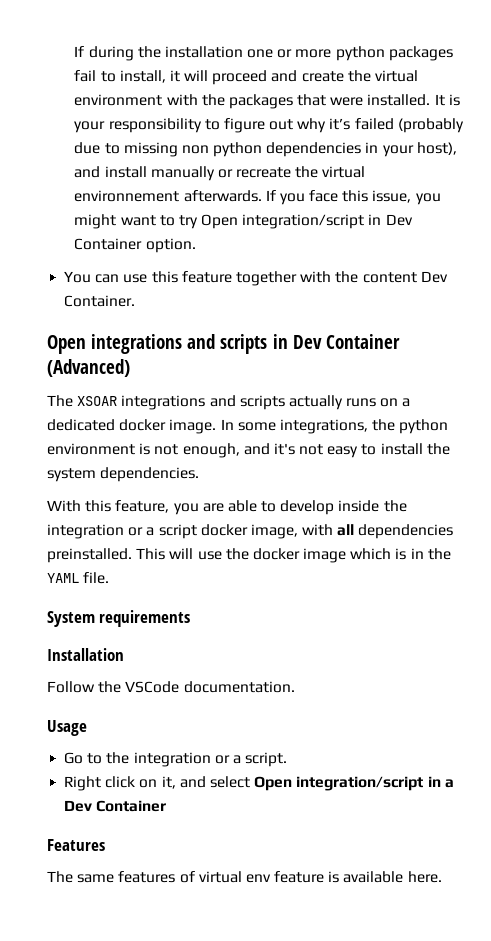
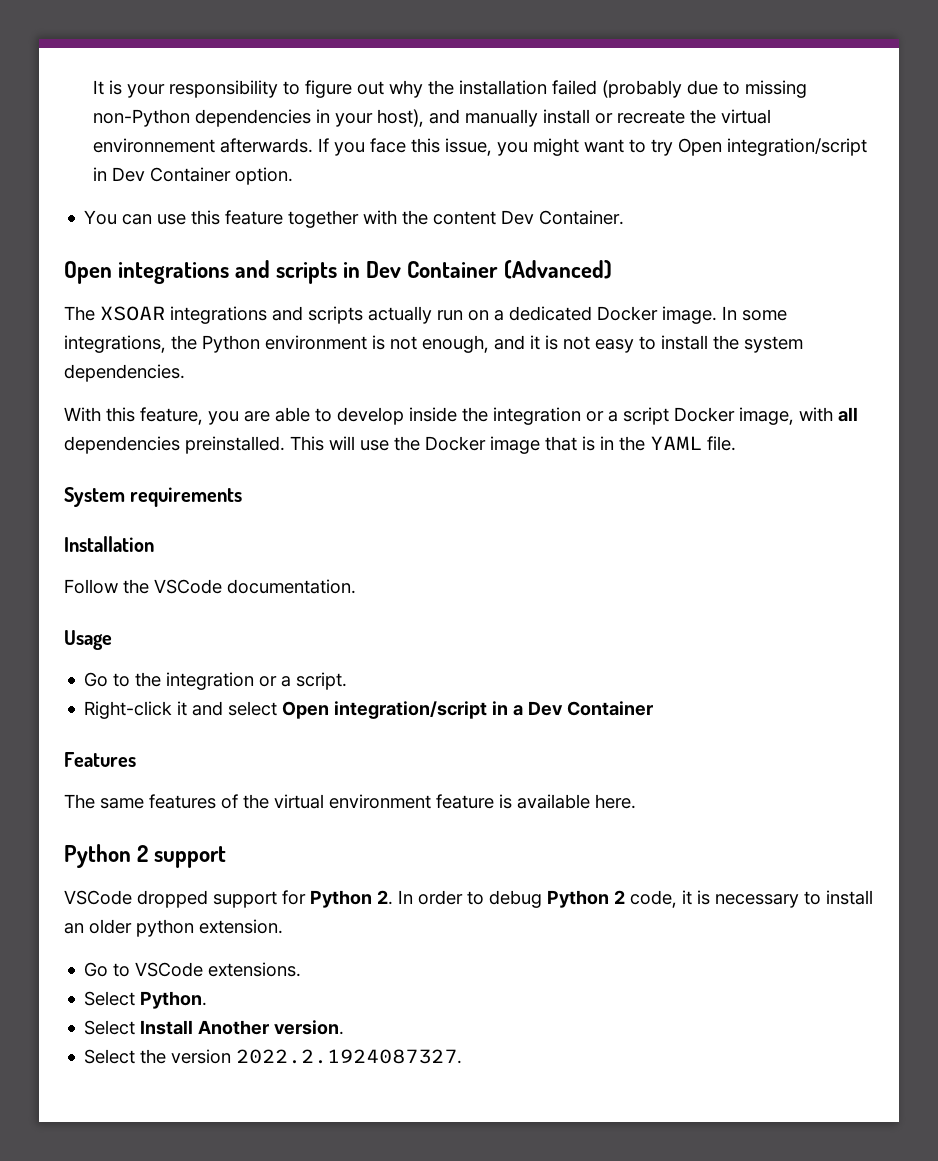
[74,46,453,61] [74,70,419,85] [74,94,431,109] If during the installation one or more python packages fail to install, it will proceed and create the virtual environment with the packages that were installed. -> (93, 87) none
[329,118,351,130] it’s -> [428,80,548,95] the installation
[181,142,263,157] non python -> [93,109,191,127] non-Python
[104,166,215,181] install manually -> [465,109,591,127] manually install
[346,398,377,407] runs -> [437,310,463,321] run
[119,419,167,431] docker -> [597,306,658,321] Docker
[399,419,449,434] python -> [202,335,260,353] Python
[273,443,295,455] it's -> [530,335,558,350] it is
[200,524,248,536] docker -> [674,407,735,422] Docker
[252,548,392,563] docker image which -> [425,436,577,454] Docker image that
[64,776,176,791] Right click on it, -> [84,701,188,719] Right-click it
[198,871,271,883] virtual env -> [243,794,431,809] the virtual environment
(442, 877) none -> [64,844,227,868] [64,890,873,908] [64,919,283,937] [84,962,302,977] [84,991,208,1009] [84,1020,345,1035] [84,1049,463,1064] // Python 2 support // VSCode dropped support for Python 2. In order to debug Python 2 code, it is necessary to install an older python extension. // Go to VSCode extensions. // Select Python. // Select Install Another version. // Select the version 2022.2.1924087327.

